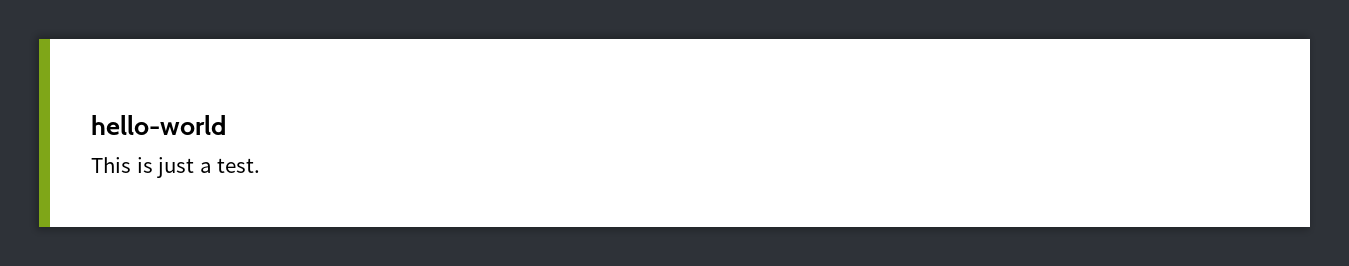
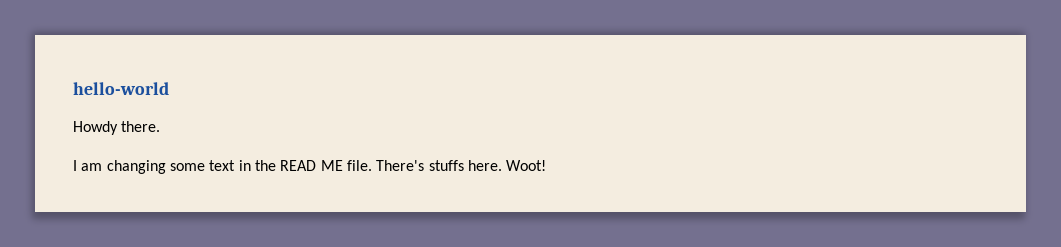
[91,157,261,178] This is just a test. -> [73,121,161,135] [73,160,547,174] Howdy there. // I am changing some text in the READ ME file. There's stuffs here. Woot!

